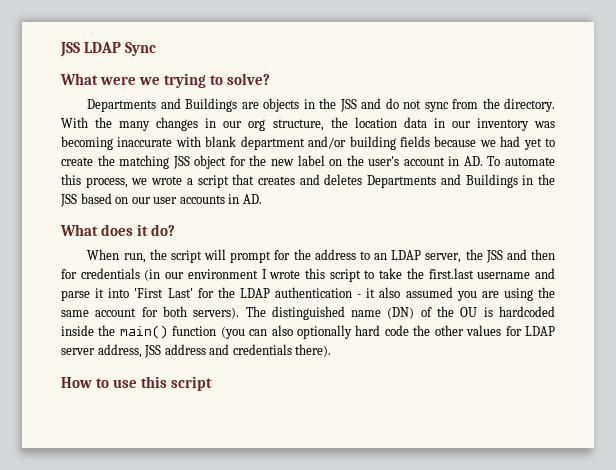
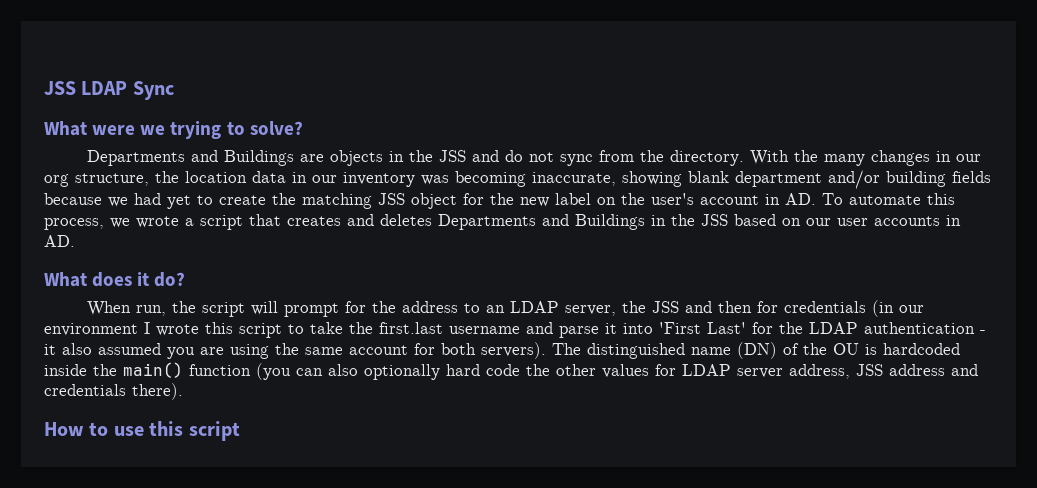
[117,136,201,147] inaccurate with -> [532,171,682,187] inaccurate, showing

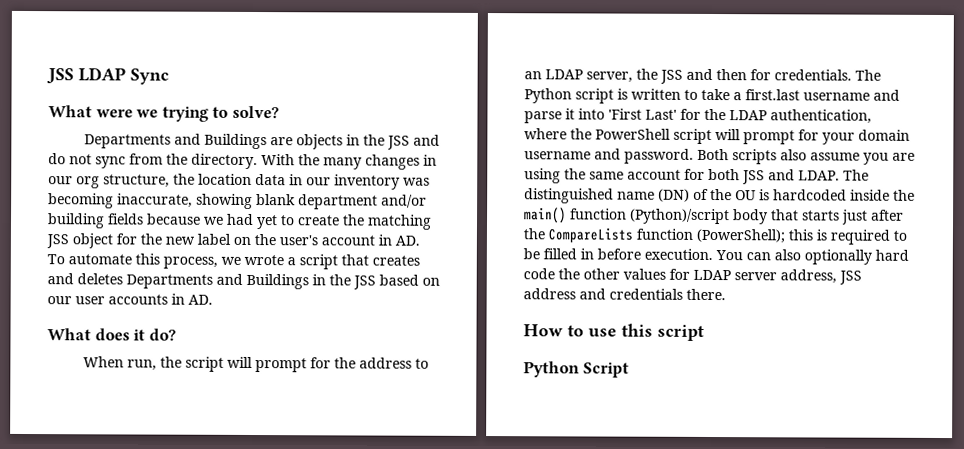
[783,300,924,317] [44,322,282,338] credentials (in our environment I wrote this script -> [774,69,881,81] [524,88,681,104] credentials. The Python script is written
[349,322,373,334] the -> [733,92,742,101] a
[864,322,986,334] [44,343,161,355] authentication - it also assumed -> [770,109,872,124] [524,128,910,145] [524,148,860,165] authentication, where the PowerShell script will prompt for your domain username and password. Both scripts also assume
[481,342,546,359] servers). -> [742,169,840,185] JSS and LDAP.
[256,363,291,380] (you -> [630,208,904,225] [523,227,907,245] [523,248,743,261] (Python)/script body that starts just after the CompareLists function (PowerShell); this is required to be filled in before execution. You
[132,383,183,400] there). -> [686,288,726,301] there.
(240, 431) none -> [523,361,629,378] // Python Script

